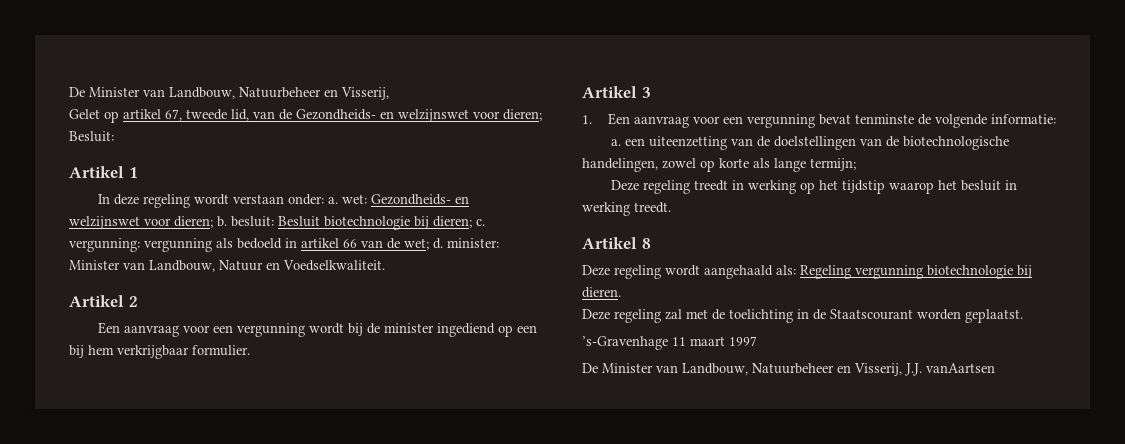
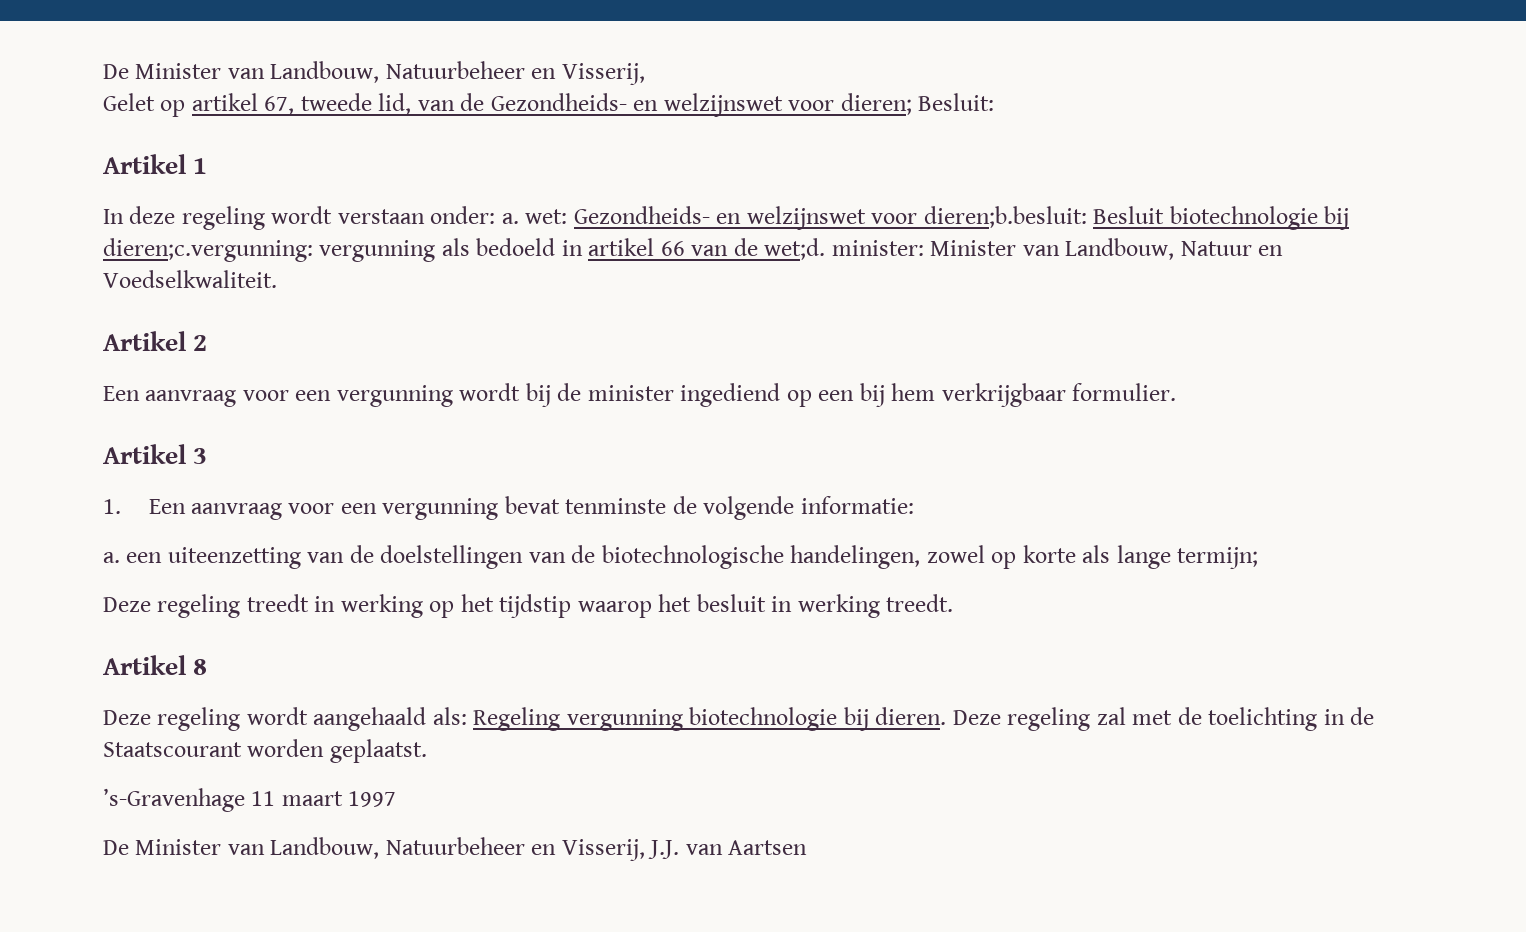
[174,216,485,230] [69,238,140,252] dieren; b. besluit: Besluit biotechnologie bij dieren; c. vergunning: -> [923,206,1350,230] [103,238,313,262] dieren;b.besluit: Besluit biotechnologie bij dieren;c.vergunning:
[404,238,443,250] wet; d. -> [764,238,826,260] wet;d.
(621, 292) // -> (947, 716) none
[926,363,995,373] vanAartsen -> [685,840,808,855] van Aartsen

